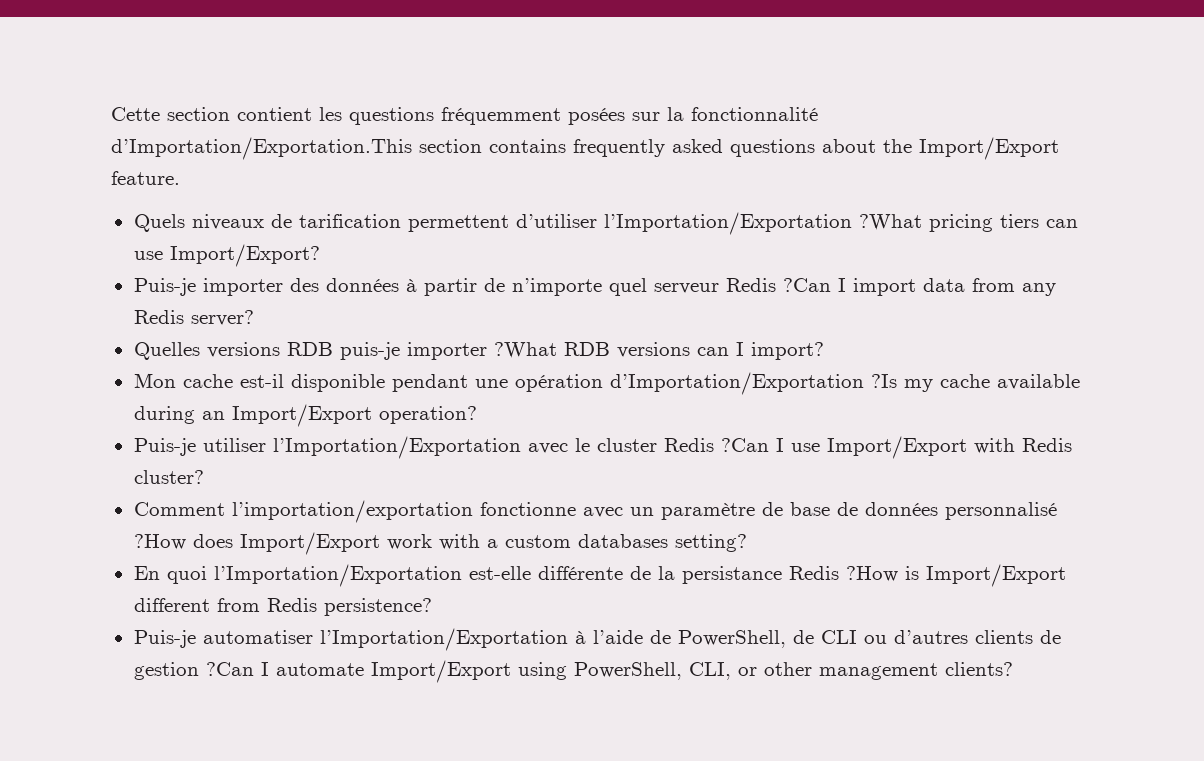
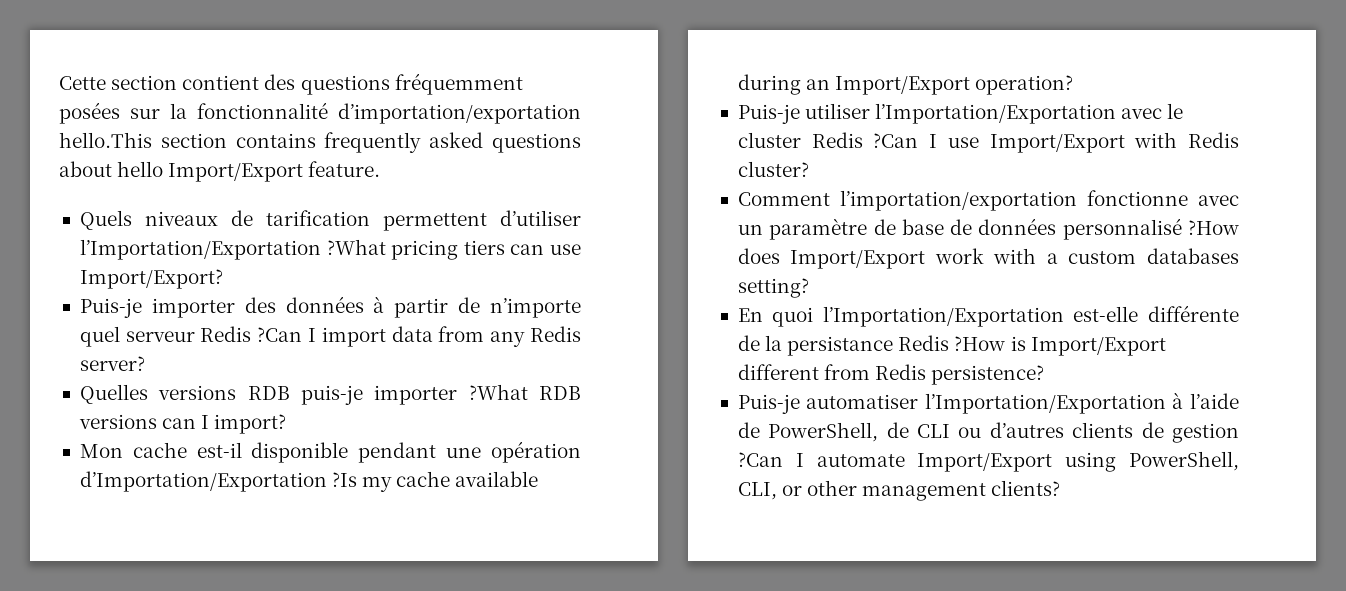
[319,107,342,121] les -> [264,74,296,90] des
[111,137,412,160] d’Importation/Exportation.This -> [338,103,581,124] [59,132,152,148] d’importation/exportation hello.This
[883,139,912,153] the -> [117,161,164,177] hello

